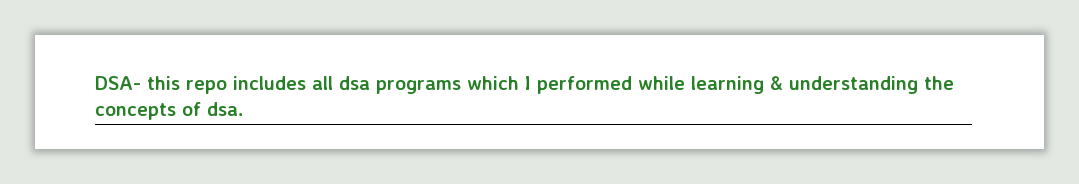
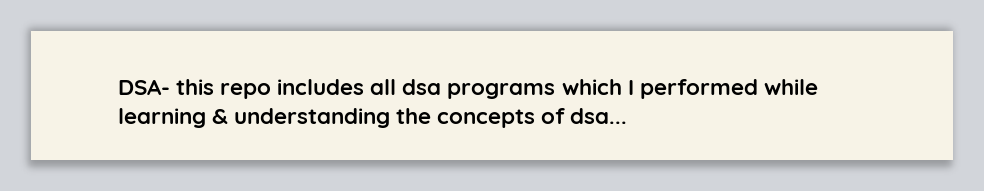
[207,102,244,116] dsa. -> [570,108,628,124] dsa...

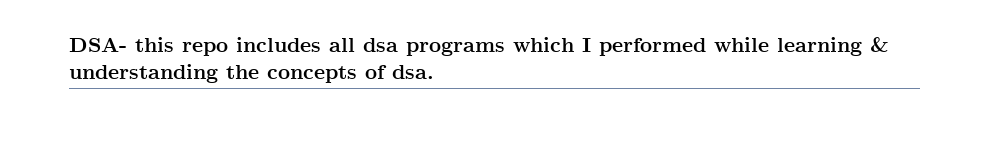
[570,108,628,124] dsa... -> [392,65,434,79] dsa.

